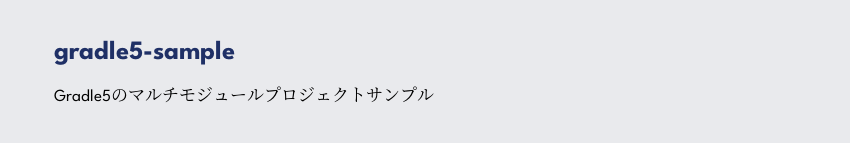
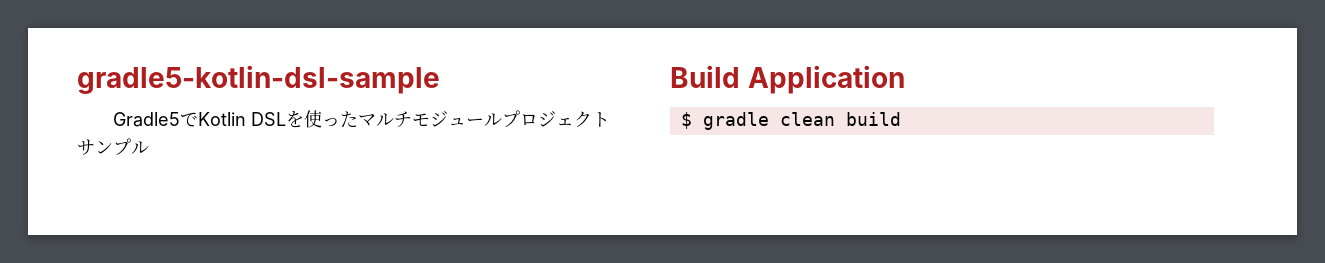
[54,40,235,65] gradle5-sample -> [77,65,440,94] gradle5-kotlin-dsl-sample
[111,89,128,102] の -> [180,110,359,128] でKotlin DSLを使った
(434, 95) none -> [670,65,905,94] [680,112,901,130] // Build Application // $ gradle clean build

